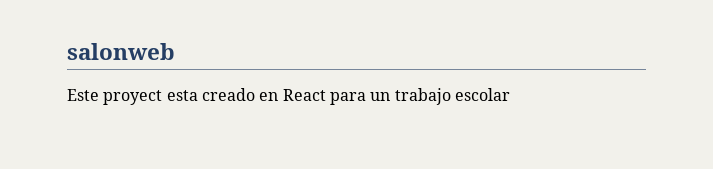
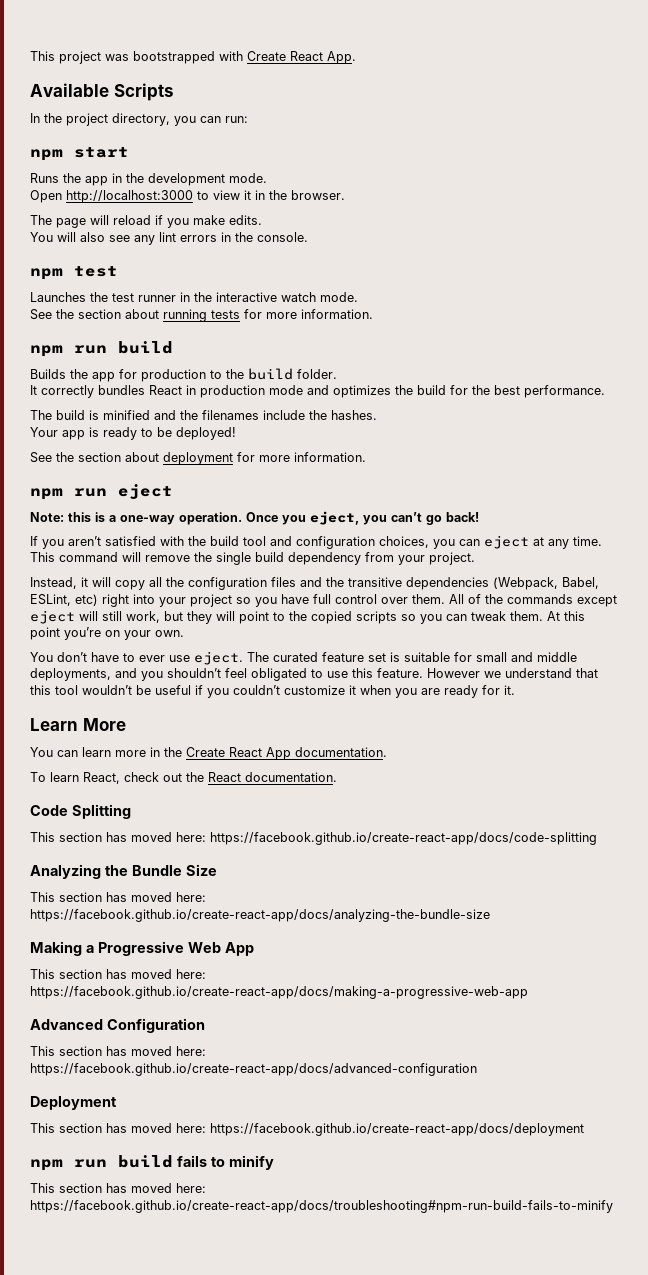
[67,43,175,60] [67,88,510,105] salonweb // Este proyect esta creado en React para un trabajo escolar -> [30,51,356,64] [30,83,174,101] [30,113,248,126] [30,147,129,161] [30,173,267,186] [30,190,345,203] [30,215,262,228] [30,232,308,245] [30,266,118,280] [30,292,358,302] [30,309,373,322] [30,341,173,357] [30,368,337,382] [30,385,605,398] [30,410,377,420] [30,427,236,440] [30,452,366,465] [30,484,173,500] [30,511,479,525] [30,535,602,549] [30,552,475,565] [30,577,599,590] [30,594,617,607] [30,610,585,624] [30,627,184,640] [30,651,577,665] [30,668,598,681] [30,685,515,698] [30,718,126,731] [30,747,387,760] [30,772,337,784] [30,804,131,819] [30,832,597,845] [30,864,217,879] [30,892,206,902] [30,909,490,922] [30,941,254,956] [30,969,206,979] [30,986,528,999] [30,1018,205,1033] [30,1046,206,1056] [30,1063,477,1076] [30,1096,117,1110] [30,1123,584,1136] [30,1155,274,1171] [30,1183,206,1193] [30,1200,613,1213] This project was bootstrapped with Create React App. // Available Scripts // In the project directory, you can run: // npm start // Runs the app in the development mode. // Open http://localhost:3000 to view it in the browser. // The page will reload if you make edits. // You will also see any lint errors in the console. // npm test // Launches the test runner in the interactive watch mode. // See the section about running tests for more information. // npm run build // Builds the app for production to the build folder. // It correctly bundles React in production mode and optimizes the build for the best performance. // The build is minified and the filenames include the hashes. // Your app is ready to be deployed! // See the section about deployment for more information. // npm run eject // Note: this is a one-way operation. Once you eject, you can’t go back! // If you aren’t satisfied with the build tool and configuration choices, you can eject at any time. This command will remove the single build dependency from your project. // Instead, it will copy all the configuration files and the transitive dependencies (Webpack, Babel, ESLint, etc) right into your project so you have full control over them. All of the commands except eject will still work, but they will point to the copied scripts so you can tweak them. At this point you’re on your own. // You don’t have to ever use eject. The curated feature set is suitable for small and middle deployments, and you shouldn’t feel obligated to use this feature. However we understand that this tool wouldn’t be useful if you couldn’t customize it when you are ready for it. // Learn More // You can learn more in the Create React App documentation. // To learn React, check out the React documentation. // Code Splitting // This section has moved here: https://facebook.github.io/create-react-app/docs/code-splitting // Analyzing the Bundle Size // This section has moved here: https://facebook.github.io/create-react-app/docs/analyzing-the-bundle-size // Making a Progressive Web App // This section has moved here: https://facebook.github.io/create-react-app/docs/making-a-progressive-web-app // Advanced Configuration // This section has moved here: https://facebook.github.io/create-react-app/docs/advanced-configuration // Deployment // This section has moved here: https://facebook.github.io/create-react-app/docs/deployment // npm run build fails to minify // This section has moved here: https://facebook.github.io/create-react-app/docs/troubleshooting#npm-run-build-fails-to-minify

